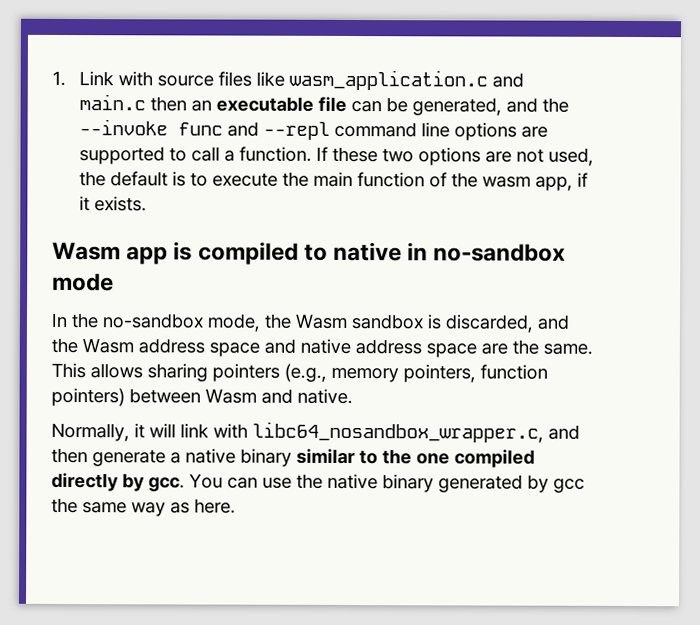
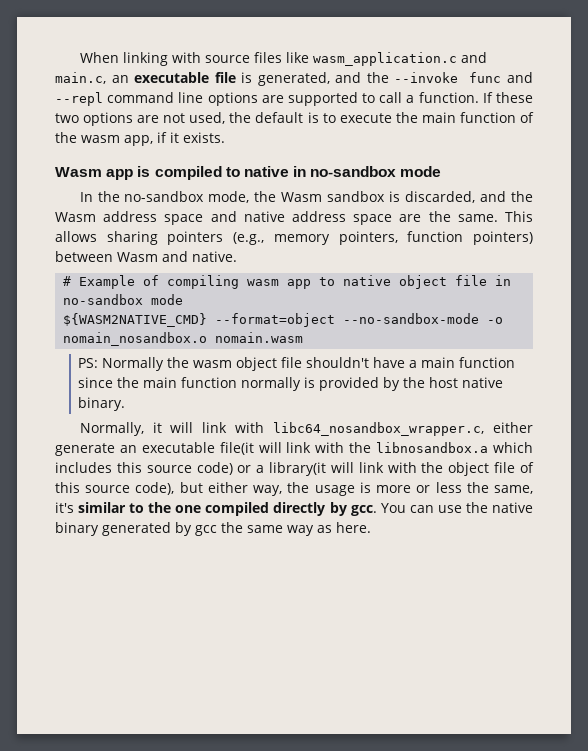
[52,70,114,87] 1. Link -> [79,52,168,66] When linking
[78,94,187,112] main.c then -> [55,72,106,84] main.c,
[350,97,408,113] can be -> [241,72,253,83] is
(353, 396) none -> [63,275,512,289] [63,294,184,305] [63,313,504,327] [63,332,304,346] [78,357,516,371] [78,377,504,391] [78,397,126,411] // # Example of compiling wasm app to native object file in no-sandbox mode // ${WASM2NATIVE_CMD} --format=object --no-sandbox-mode -o nomain_nosandbox.o nomain.wasm // PS: Normally the wasm object file shouldn't have a main function since the main function normally is provided by the host native binary.
[548,424,580,440] [51,447,292,467] and then generate a native binary -> [493,422,533,433] [55,442,533,456] [55,462,535,476] [55,482,533,496] [55,502,74,513] either generate an executable file(it will link with the libnosandbox.a which includes this source code) or a library(it will link with the object file of this source code), but either way, the usage is more or less the same, it's

